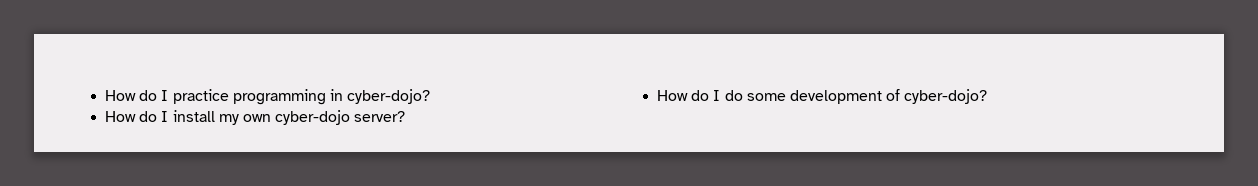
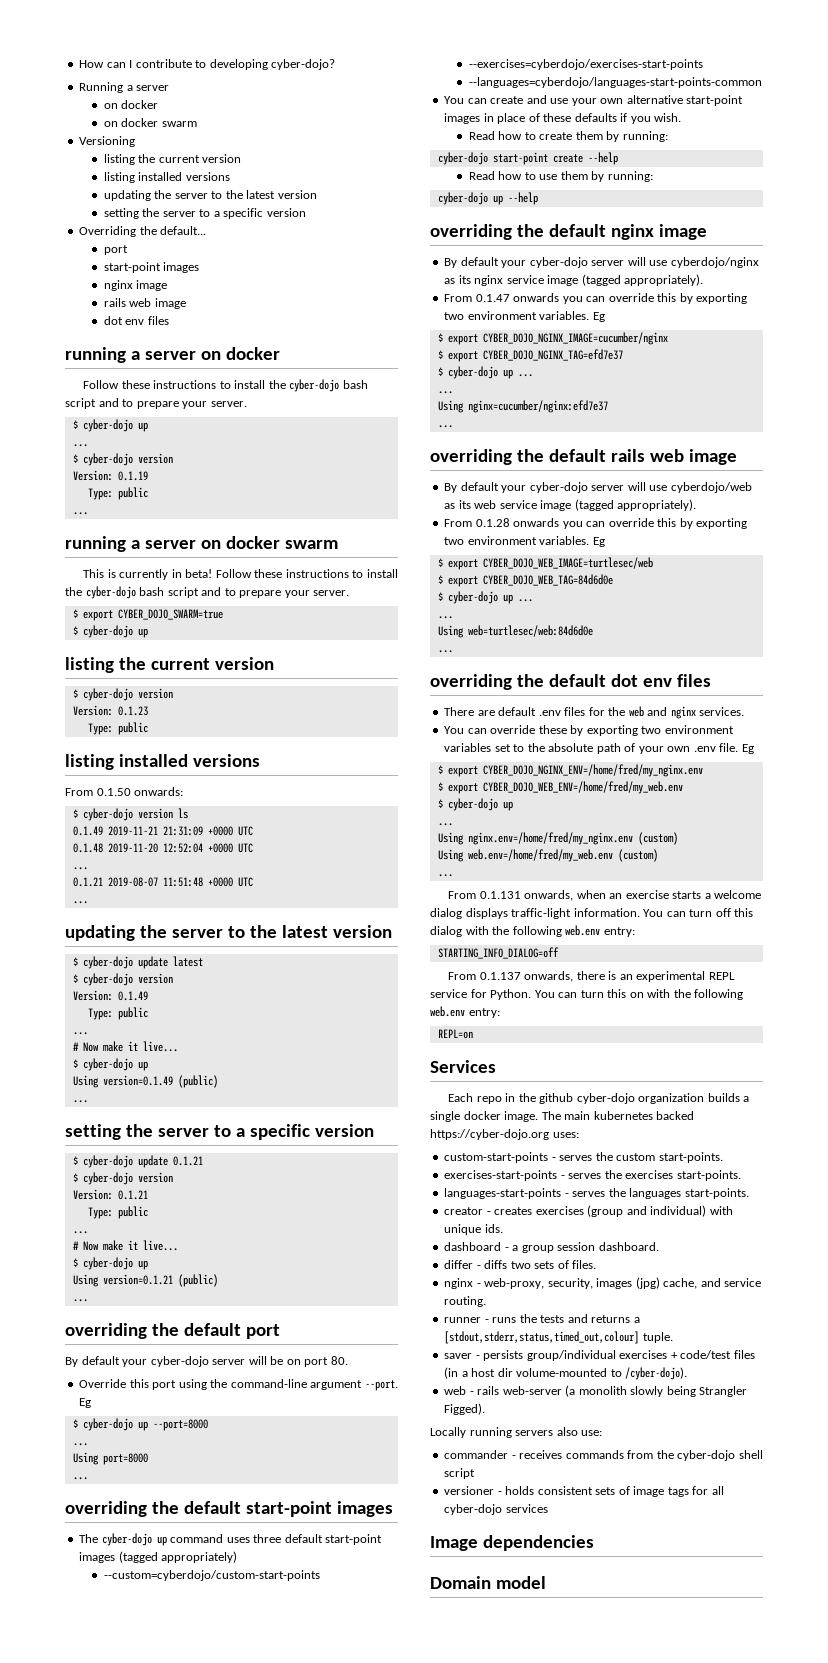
[105,89,431,105] [105,110,406,125] [657,89,988,104] How do I practice programming in cyber-dojo? // How do I install my own cyber-dojo server? // How do I do some development of cyber-dojo? -> [79,59,336,70] [79,82,170,93] [103,100,159,109] [103,118,197,127] [79,136,136,147] [103,154,242,165] [103,172,230,183] [103,190,317,201] [103,208,306,219] [79,226,207,237] [103,245,128,255] [103,262,200,273] [103,280,168,291] [103,298,186,309] [103,316,169,325] [65,347,280,363] [83,379,368,392] [65,398,247,409] [72,419,148,432] [72,444,88,447] [72,453,173,466] [72,470,148,481] [87,487,148,500] [72,512,88,515] [65,536,338,552] [83,569,398,580] [65,586,350,599] [72,609,223,621] [72,625,148,638] [65,657,274,673] [72,688,173,701] [72,705,148,716] [87,722,148,735] [65,754,260,770] [65,787,184,796] [72,808,188,821] [72,826,253,836] [72,843,253,853] [72,867,88,870] [72,877,253,887] [72,901,88,904] [65,925,392,941] [72,956,203,969] [72,973,173,986] [72,990,148,1001] [87,1007,148,1020] [72,1032,88,1035] [72,1041,178,1052] [72,1058,148,1071] [72,1075,218,1088] [72,1100,88,1103] [65,1124,374,1140] [72,1155,203,1168] [72,1172,173,1185] [72,1189,148,1200] [87,1206,148,1219] [72,1231,88,1234] [72,1240,178,1251] [72,1257,148,1270] [72,1274,218,1287] [72,1299,88,1302] [65,1323,280,1339] [65,1356,348,1367] [79,1379,398,1391] [79,1398,92,1408] [72,1418,208,1431] [72,1443,88,1446] [72,1452,148,1465] [72,1477,88,1480] [65,1501,393,1517] [79,1533,383,1546] [79,1551,238,1563] [103,1570,320,1581] [468,59,703,70] [468,77,762,88] [444,95,744,106] [444,113,682,124] [468,131,668,142] [437,152,618,165] [468,171,653,182] [437,192,538,205] [430,224,707,240] [444,257,759,268] [444,274,704,286] [444,293,748,304] [444,311,605,322] [437,332,668,345] [437,349,623,362] [437,366,533,379] [437,391,453,394] [437,400,608,413] [437,425,453,428] [430,449,737,465] [444,482,752,493] [444,499,697,511] [444,518,748,529] [444,536,605,547] [437,557,653,570] [437,574,613,587] [437,591,533,604] [437,616,453,619] [437,625,593,638] [437,650,453,653] [430,674,711,690] [444,706,745,719] [444,725,734,736] [444,743,754,754] [437,764,703,777] [437,781,683,794] [437,798,513,811] [437,823,453,826] [437,832,678,845] [437,849,658,862] [437,874,453,877] [448,890,762,901] [430,908,754,919] [430,925,635,937] [437,947,559,959] [448,971,735,982] [430,989,744,1000] [430,1006,500,1018] [437,1029,473,1039] [430,1060,496,1073] [448,1093,750,1104] [430,1111,695,1122] [430,1129,579,1140] [444,1152,723,1163] [444,1170,741,1181] [444,1188,749,1199] [444,1205,733,1217] [444,1224,503,1235] [444,1242,659,1253] [444,1260,597,1269] [444,1277,762,1289] [444,1296,487,1307] [444,1314,640,1323] [444,1331,673,1344] [444,1350,755,1361] [444,1367,688,1380] [444,1385,748,1397] [444,1403,486,1415] [430,1427,603,1438] [444,1450,763,1461] [444,1468,476,1479] [444,1486,724,1497] [444,1504,548,1515] [430,1535,594,1551] [430,1576,546,1589] How can I contribute to developing cyber-dojo? // Running a server // on docker // on docker swarm // Versioning // listing the current version // listing installed versions // updating the server to the latest version // setting the server to a specific version // Overriding the default... // port // start-point images // nginx image // rails web image // dot env files // running a server on docker // Follow these instructions to install the cyber-dojo bash script and to prepare your server. // $ cyber-dojo up // ... // $ cyber-dojo version // Version: 0.1.19 // Type: public // ... // running a server on docker swarm // This is currently in beta! Follow these instructions to install the cyber-dojo bash script and to prepare your server. // $ export CYBER_DOJO_SWARM=true // $ cyber-dojo up // listing the current version // $ cyber-dojo version // Version: 0.1.23 // Type: public // listing installed versions // From 0.1.50 onwards: // $ cyber-dojo version ls // 0.1.49 2019-11-21 21:31:09 +0000 UTC // 0.1.48 2019-11-20 12:52:04 +0000 UTC // ... // 0.1.21 2019-08-07 11:51:48 +0000 UTC // ... // updating the server to the latest version // $ cyber-dojo update latest // $ cyber-dojo version // Version: 0.1.49 // Type: public // ... // # Now make it live... // $ cyber-dojo up // Using version=0.1.49 (public) // ... // setting the server to a specific version // $ cyber-dojo update 0.1.21 // $ cyber-dojo version // Version: 0.1.21 // Type: public // ... // # Now make it live... // $ cyber-dojo up // Using version=0.1.21 (public) // ... // overriding the default port // By default your cyber-dojo server will be on port 80. // Override this port using the command-line argument --port. Eg // $ cyber-dojo up --port=8000 // ... // Using port=8000 // ... // overriding the default start-point images // The cyber-dojo up command uses three default start-point images (tagged appropriately) // --custom=cyberdojo/custom-start-points // --exercises=cyberdojo/exercises-start-points // --languages=cyberdojo/languages-start-points-common // You can create and use your own alternative start-point images in place of these defaults if you wish. // Read how to create them by running: // cyber-dojo start-point create --help // Read how to use them by running: // cyber-dojo up --help // overriding the default nginx image // By default your cyber-dojo server will use cyberdojo/nginx as its nginx service image (tagged appropriately). // From 0.1.47 onwards you can override this by exporting two environment variables. Eg // $ export CYBER_DOJO_NGINX_IMAGE=cucumber/nginx // $ export CYBER_DOJO_NGINX_TAG=efd7e37 // $ cyber-dojo up ... // ... // Using nginx=cucumber/nginx:efd7e37 // ... // overriding the default rails web image // By default your cyber-dojo server will use cyberdojo/web as its web service image (tagged appropriately). // From 0.1.28 onwards you can override this by exporting two environment variables. Eg // $ export CYBER_DOJO_WEB_IMAGE=turtlesec/web // $ export CYBER_DOJO_WEB_TAG=84d6d0e // $ cyber-dojo up ... // ... // Using web=turtlesec/web:84d6d0e // ... // overriding the default dot env files // There are default .env files for the web and nginx services. // You can override these by exporting two environment variables set to the absolute path of your own .env file. Eg // $ export CYBER_DOJO_NGINX_ENV=/home/fred/my_nginx.env // $ export CYBER_DOJO_WEB_ENV=/home/fred/my_web.env // $ cyber-dojo up // ... // Using nginx.env=/home/fred/my_nginx.env (custom) // Using web.env=/home/fred/my_web.env (custom) // ... // From 0.1.131 onwards, when an exercise starts a welcome dialog displays traffic-light information. You can turn off this dialog with the following web.env entry: // STARTING_INFO_DIALOG=off // From 0.1.137 onwards, there is an experimental REPL service for Python. You can turn this on with the following web.env entry: // REPL=on // Services // Each repo in the github cyber-dojo organization builds a single docker image. The main kubernetes backed https://cyber-dojo.org uses: // custom-start-points - serves the custom start-points. // exercises-start-points - serves the exercises start-points. // languages-start-points - serves the languages start-points. // creator - creates exercises (group and individual) with unique ids. // dashboard - a group session dashboard. // differ - diffs two sets of files. // nginx - web-proxy, security, images (jpg) cache, and service routing. // runner - runs the tests and returns a [stdout,stderr,status,timed_out,colour] tuple. // saver - persists group/individual exercises + code/test files (in a host dir volume-mounted to /cyber-dojo). // web - rails web-server (a monolith slowly being Strangler Figged). // Locally running servers also use: // commander - receives commands from the cyber-dojo shell script // versioner - holds consistent sets of image tags for all cyber-dojo services // Image dependencies // Domain model

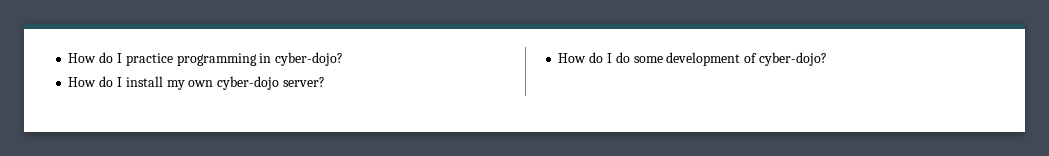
[79,59,336,70] [79,82,170,93] [103,100,159,109] [103,118,197,127] [79,136,136,147] [103,154,242,165] [103,172,230,183] [103,190,317,201] [103,208,306,219] [79,226,207,237] [103,245,128,255] [103,262,200,273] [103,280,168,291] [103,298,186,309] [103,316,169,325] [65,347,280,363] [83,379,368,392] [65,398,247,409] [72,419,148,432] [72,444,88,447] [72,453,173,466] [72,470,148,481] [87,487,148,500] [72,512,88,515] [65,536,338,552] [83,569,398,580] [65,586,350,599] [72,609,223,621] [72,625,148,638] [65,657,274,673] [72,688,173,701] [72,705,148,716] [87,722,148,735] [65,754,260,770] [65,787,184,796] [72,808,188,821] [72,826,253,836] [72,843,253,853] [72,867,88,870] [72,877,253,887] [72,901,88,904] [65,925,392,941] [72,956,203,969] [72,973,173,986] [72,990,148,1001] [87,1007,148,1020] [72,1032,88,1035] [72,1041,178,1052] [72,1058,148,1071] [72,1075,218,1088] [72,1100,88,1103] [65,1124,374,1140] [72,1155,203,1168] [72,1172,173,1185] [72,1189,148,1200] [87,1206,148,1219] [72,1231,88,1234] [72,1240,178,1251] [72,1257,148,1270] [72,1274,218,1287] [72,1299,88,1302] [65,1323,280,1339] [65,1356,348,1367] [79,1379,398,1391] [79,1398,92,1408] [72,1418,208,1431] [72,1443,88,1446] [72,1452,148,1465] [72,1477,88,1480] [65,1501,393,1517] [79,1533,383,1546] [79,1551,238,1563] [103,1570,320,1581] [468,59,703,70] [468,77,762,88] [444,95,744,106] [444,113,682,124] [468,131,668,142] [437,152,618,165] [468,171,653,182] [437,192,538,205] [430,224,707,240] [444,257,759,268] [444,274,704,286] [444,293,748,304] [444,311,605,322] [437,332,668,345] [437,349,623,362] [437,366,533,379] [437,391,453,394] [437,400,608,413] [437,425,453,428] [430,449,737,465] [444,482,752,493] [444,499,697,511] [444,518,748,529] [444,536,605,547] [437,557,653,570] [437,574,613,587] [437,591,533,604] [437,616,453,619] [437,625,593,638] [437,650,453,653] [430,674,711,690] [444,706,745,719] [444,725,734,736] [444,743,754,754] [437,764,703,777] [437,781,683,794] [437,798,513,811] [437,823,453,826] [437,832,678,845] [437,849,658,862] [437,874,453,877] [448,890,762,901] [430,908,754,919] [430,925,635,937] [437,947,559,959] [448,971,735,982] [430,989,744,1000] [430,1006,500,1018] [437,1029,473,1039] [430,1060,496,1073] [448,1093,750,1104] [430,1111,695,1122] [430,1129,579,1140] [444,1152,723,1163] [444,1170,741,1181] [444,1188,749,1199] [444,1205,733,1217] [444,1224,503,1235] [444,1242,659,1253] [444,1260,597,1269] [444,1277,762,1289] [444,1296,487,1307] [444,1314,640,1323] [444,1331,673,1344] [444,1350,755,1361] [444,1367,688,1380] [444,1385,748,1397] [444,1403,486,1415] [430,1427,603,1438] [444,1450,763,1461] [444,1468,476,1479] [444,1486,724,1497] [444,1504,548,1515] [430,1535,594,1551] [430,1576,546,1589] How can I contribute to developing cyber-dojo? // Running a server // on docker // on docker swarm // Versioning // listing the current version // listing installed versions // updating the server to the latest version // setting the server to a specific version // Overriding the default... // port // start-point images // nginx image // rails web image // dot env files // running a server on docker // Follow these instructions to install the cyber-dojo bash script and to prepare your server. // $ cyber-dojo up // ... // $ cyber-dojo version // Version: 0.1.19 // Type: public // ... // running a server on docker swarm // This is currently in beta! Follow these instructions to install the cyber-dojo bash script and to prepare your server. // $ export CYBER_DOJO_SWARM=true // $ cyber-dojo up // listing the current version // $ cyber-dojo version // Version: 0.1.23 // Type: public // listing installed versions // From 0.1.50 onwards: // $ cyber-dojo version ls // 0.1.49 2019-11-21 21:31:09 +0000 UTC // 0.1.48 2019-11-20 12:52:04 +0000 UTC // ... // 0.1.21 2019-08-07 11:51:48 +0000 UTC // ... // updating the server to the latest version // $ cyber-dojo update latest // $ cyber-dojo version // Version: 0.1.49 // Type: public // ... // # Now make it live... // $ cyber-dojo up // Using version=0.1.49 (public) // ... // setting the server to a specific version // $ cyber-dojo update 0.1.21 // $ cyber-dojo version // Version: 0.1.21 // Type: public // ... // # Now make it live... // $ cyber-dojo up // Using version=0.1.21 (public) // ... // overriding the default port // By default your cyber-dojo server will be on port 80. // Override this port using the command-line argument --port. Eg // $ cyber-dojo up --port=8000 // ... // Using port=8000 // ... // overriding the default start-point images // The cyber-dojo up command uses three default start-point images (tagged appropriately) // --custom=cyberdojo/custom-start-points // --exercises=cyberdojo/exercises-start-points // --languages=cyberdojo/languages-start-points-common // You can create and use your own alternative start-point images in place of these defaults if you wish. // Read how to create them by running: // cyber-dojo start-point create --help // Read how to use them by running: // cyber-dojo up --help // overriding the default nginx image // By default your cyber-dojo server will use cyberdojo/nginx as its nginx service image (tagged appropriately). // From 0.1.47 onwards you can override this by exporting two environment variables. Eg // $ export CYBER_DOJO_NGINX_IMAGE=cucumber/nginx // $ export CYBER_DOJO_NGINX_TAG=efd7e37 // $ cyber-dojo up ... // ... // Using nginx=cucumber/nginx:efd7e37 // ... // overriding the default rails web image // By default your cyber-dojo server will use cyberdojo/web as its web service image (tagged appropriately). // From 0.1.28 onwards you can override this by exporting two environment variables. Eg // $ export CYBER_DOJO_WEB_IMAGE=turtlesec/web // $ export CYBER_DOJO_WEB_TAG=84d6d0e // $ cyber-dojo up ... // ... // Using web=turtlesec/web:84d6d0e // ... // overriding the default dot env files // There are default .env files for the web and nginx services. // You can override these by exporting two environment variables set to the absolute path of your own .env file. Eg // $ export CYBER_DOJO_NGINX_ENV=/home/fred/my_nginx.env // $ export CYBER_DOJO_WEB_ENV=/home/fred/my_web.env // $ cyber-dojo up // ... // Using nginx.env=/home/fred/my_nginx.env (custom) // Using web.env=/home/fred/my_web.env (custom) // ... // From 0.1.131 onwards, when an exercise starts a welcome dialog displays traffic-light information. You can turn off this dialog with the following web.env entry: // STARTING_INFO_DIALOG=off // From 0.1.137 onwards, there is an experimental REPL service for Python. You can turn this on with the following web.env entry: // REPL=on // Services // Each repo in the github cyber-dojo organization builds a single docker image. The main kubernetes backed https://cyber-dojo.org uses: // custom-start-points - serves the custom start-points. // exercises-start-points - serves the exercises start-points. // languages-start-points - serves the languages start-points. // creator - creates exercises (group and individual) with unique ids. // dashboard - a group session dashboard. // differ - diffs two sets of files. // nginx - web-proxy, security, images (jpg) cache, and service routing. // runner - runs the tests and returns a [stdout,stderr,status,timed_out,colour] tuple. // saver - persists group/individual exercises + code/test files (in a host dir volume-mounted to /cyber-dojo). // web - rails web-server (a monolith slowly being Strangler Figged). // Locally running servers also use: // commander - receives commands from the cyber-dojo shell script // versioner - holds consistent sets of image tags for all cyber-dojo services // Image dependencies // Domain model -> [68,52,344,66] [68,76,325,90] [558,52,827,66] How do I practice programming in cyber-dojo? // How do I install my own cyber-dojo server? // How do I do some development of cyber-dojo?

